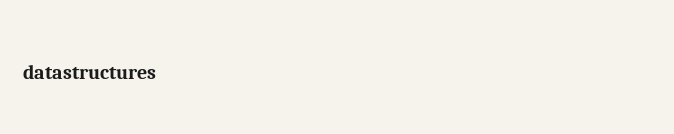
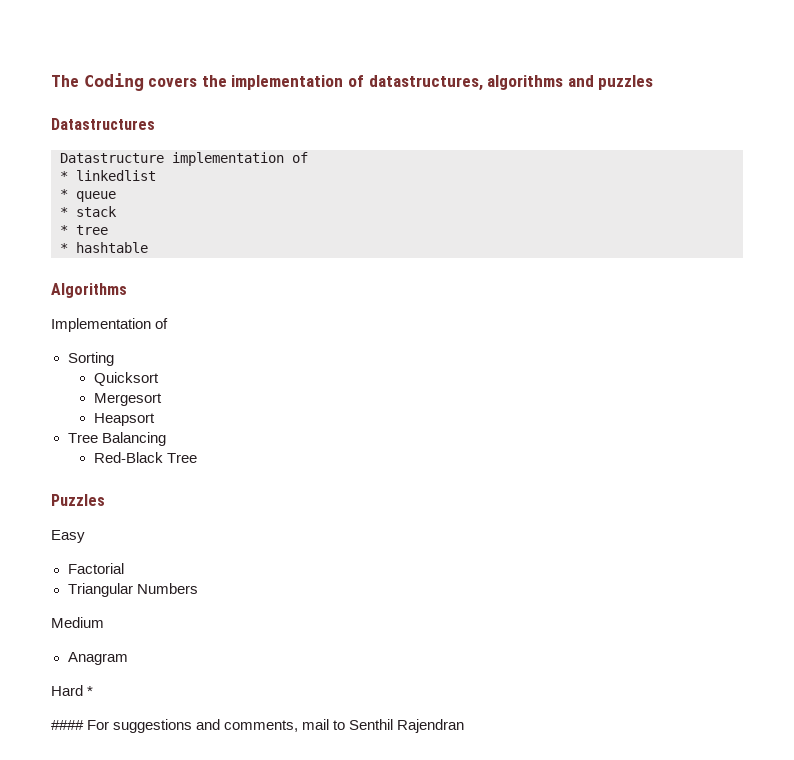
[23,64,156,79] datastructures -> [51,73,654,91] [51,118,155,130] [60,152,308,166] [60,170,156,181] [60,189,116,202] [60,206,117,217] [60,225,108,235] [60,242,148,253] [51,283,127,298] [51,318,169,332] [67,352,114,366] [93,372,159,386] [93,393,162,406] [93,413,155,426] [67,432,166,446] [93,452,197,463] [51,494,105,506] [51,530,85,543] [67,563,124,574] [67,583,198,597] [51,617,104,628] [67,652,128,665] [51,685,94,696] [51,719,465,733] The Coding covers the implementation of datastructures, algorithms and puzzles // Datastructures // Datastructure implementation of // * linkedlist // * queue // * stack // * tree // * hashtable // Algorithms // Implementation of // Sorting // Quicksort // Mergesort // Heapsort // Tree Balancing // Red-Black Tree // Puzzles // Easy // Factorial // Triangular Numbers // Medium // Anagram // Hard * // #### For suggestions and comments, mail to Senthil Rajendran

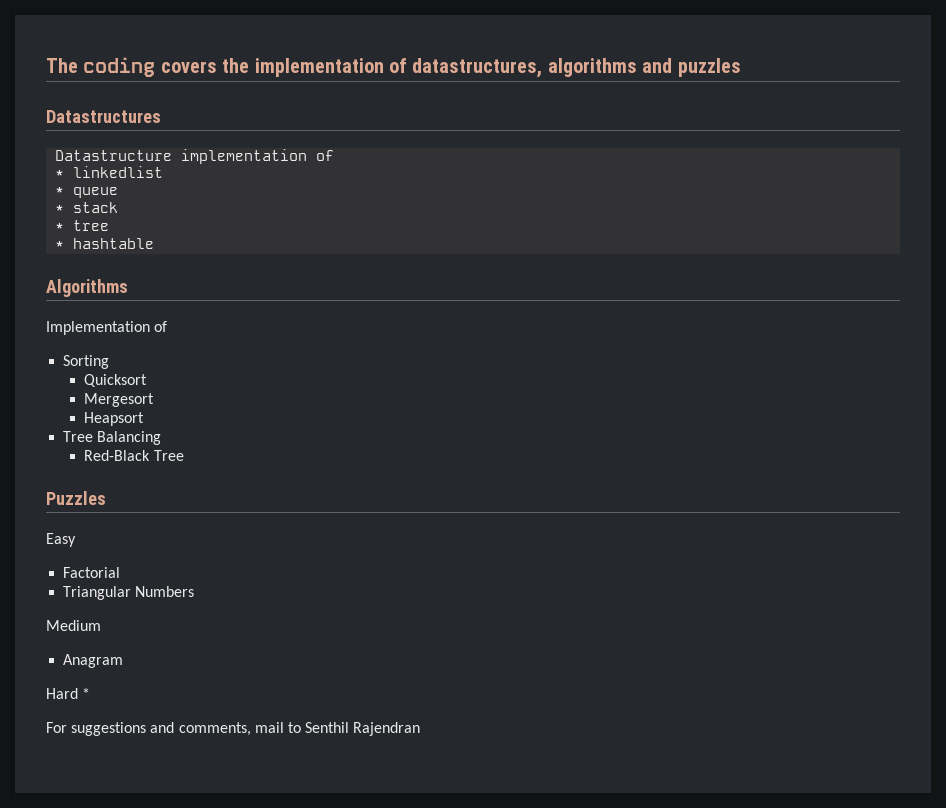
[83,73,144,91] Coding -> [83,57,156,77] coding
[51,720,84,730] #### -> (91, 693) none

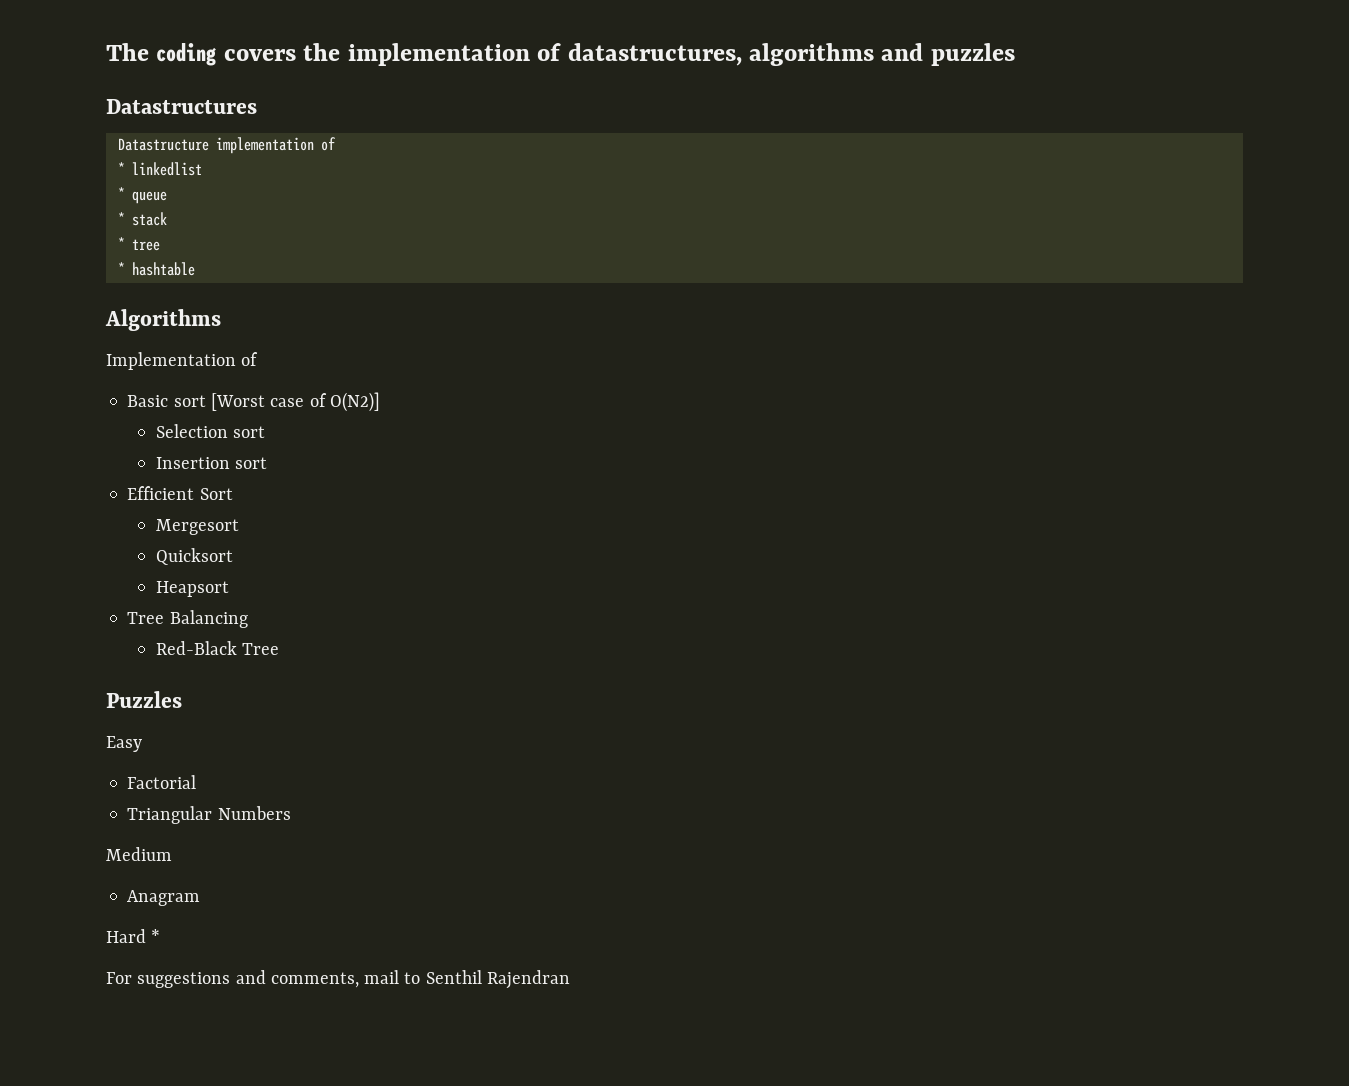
[63,355,110,369] Sorting -> [127,392,380,412] [156,424,266,438] [156,457,268,469] [127,486,233,500] [156,519,240,535] Basic sort [Worst case of O(N2)] // Selection sort // Insertion sort // Efficient Sort // Mergesort
[84,393,155,407] // Mergesort -> (234, 556) none

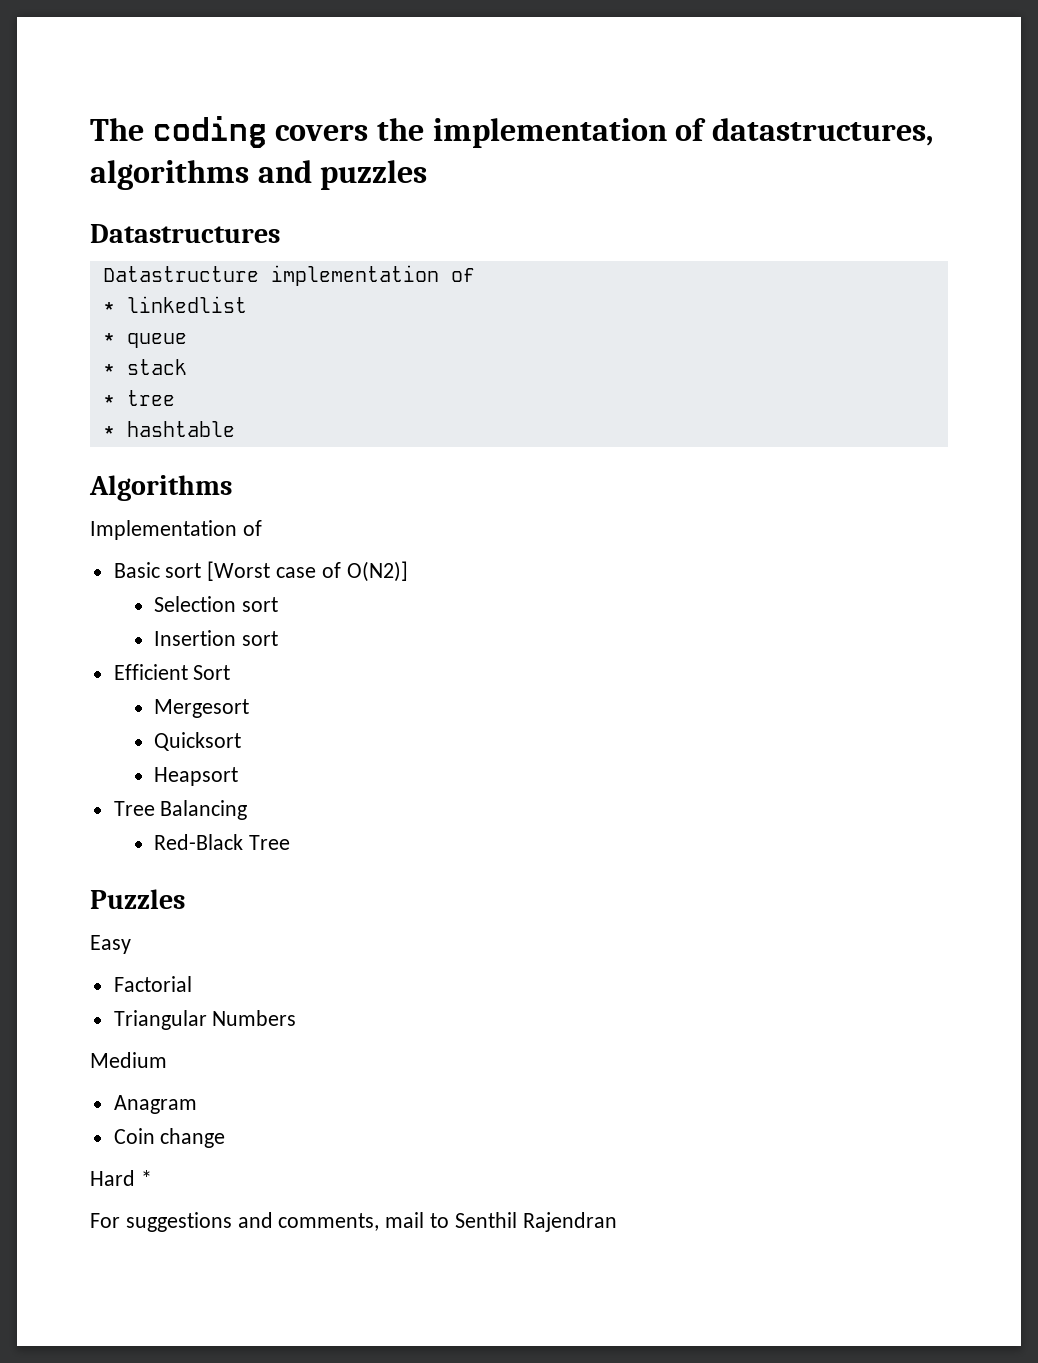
(201, 898) none -> [113,1128,226,1148] // Coin change

